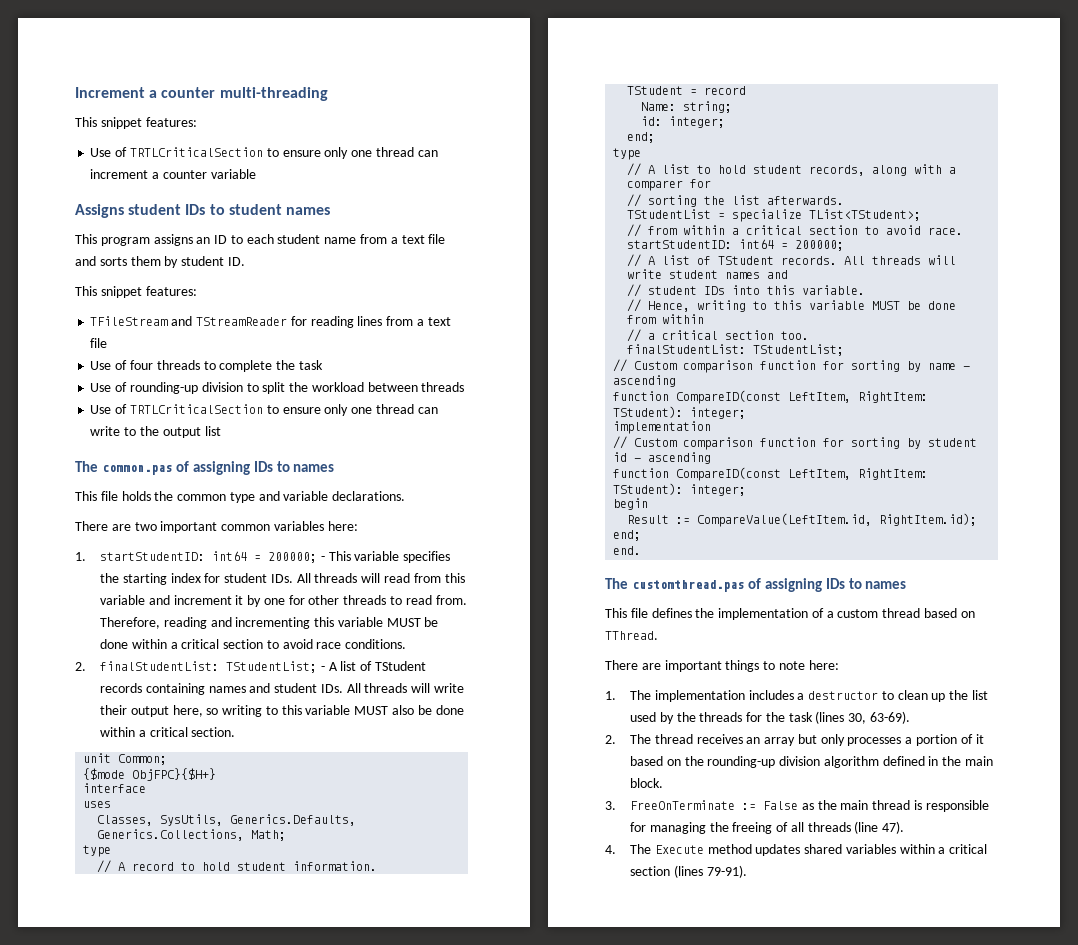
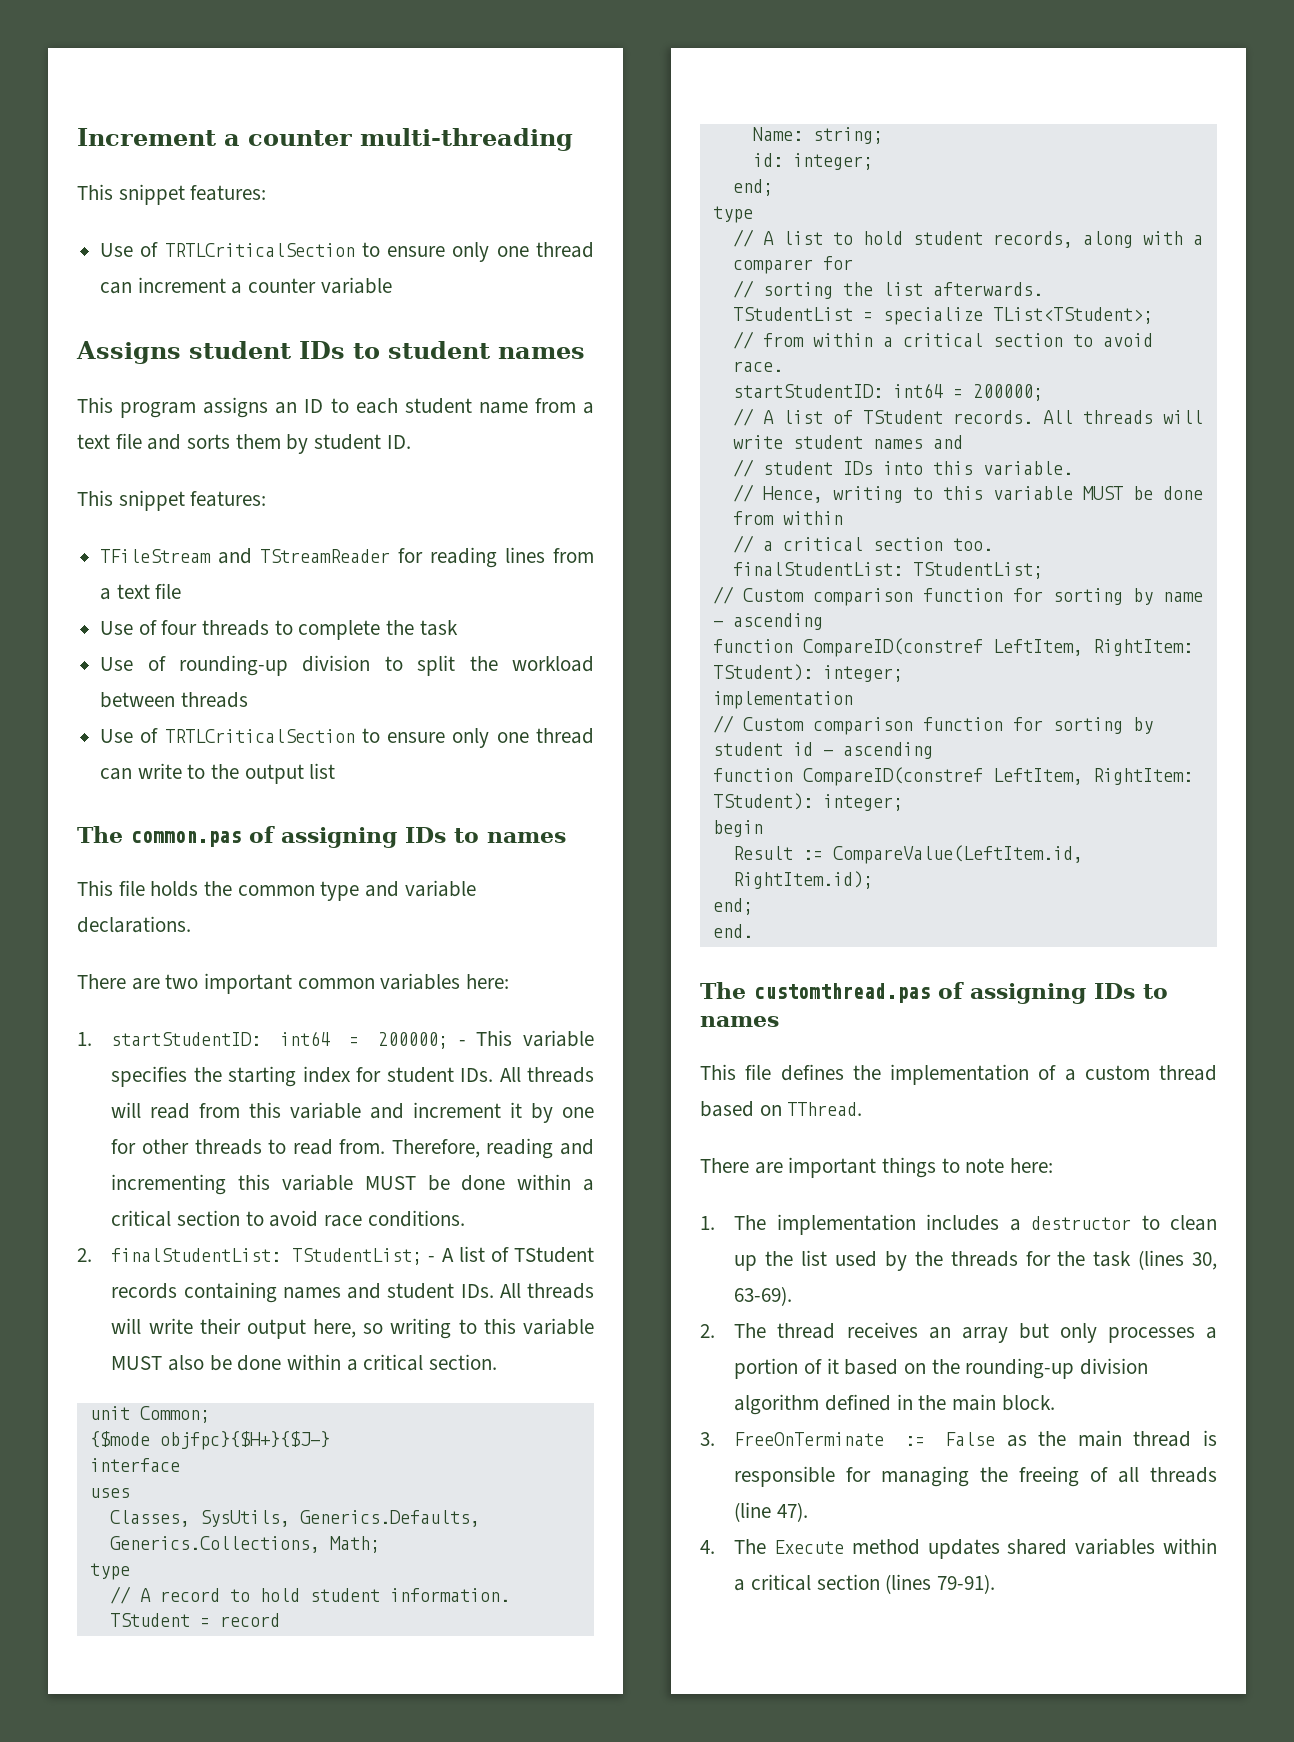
[132,768,217,781] ObjFPC}{$H+} -> [159,1431,330,1450] objfpc}{$H+}{$J-}
[676,390,782,404] CompareID(const -> [802,638,983,657] CompareID(constref
[676,467,782,481] CompareID(const -> [802,767,983,786] CompareID(constref

